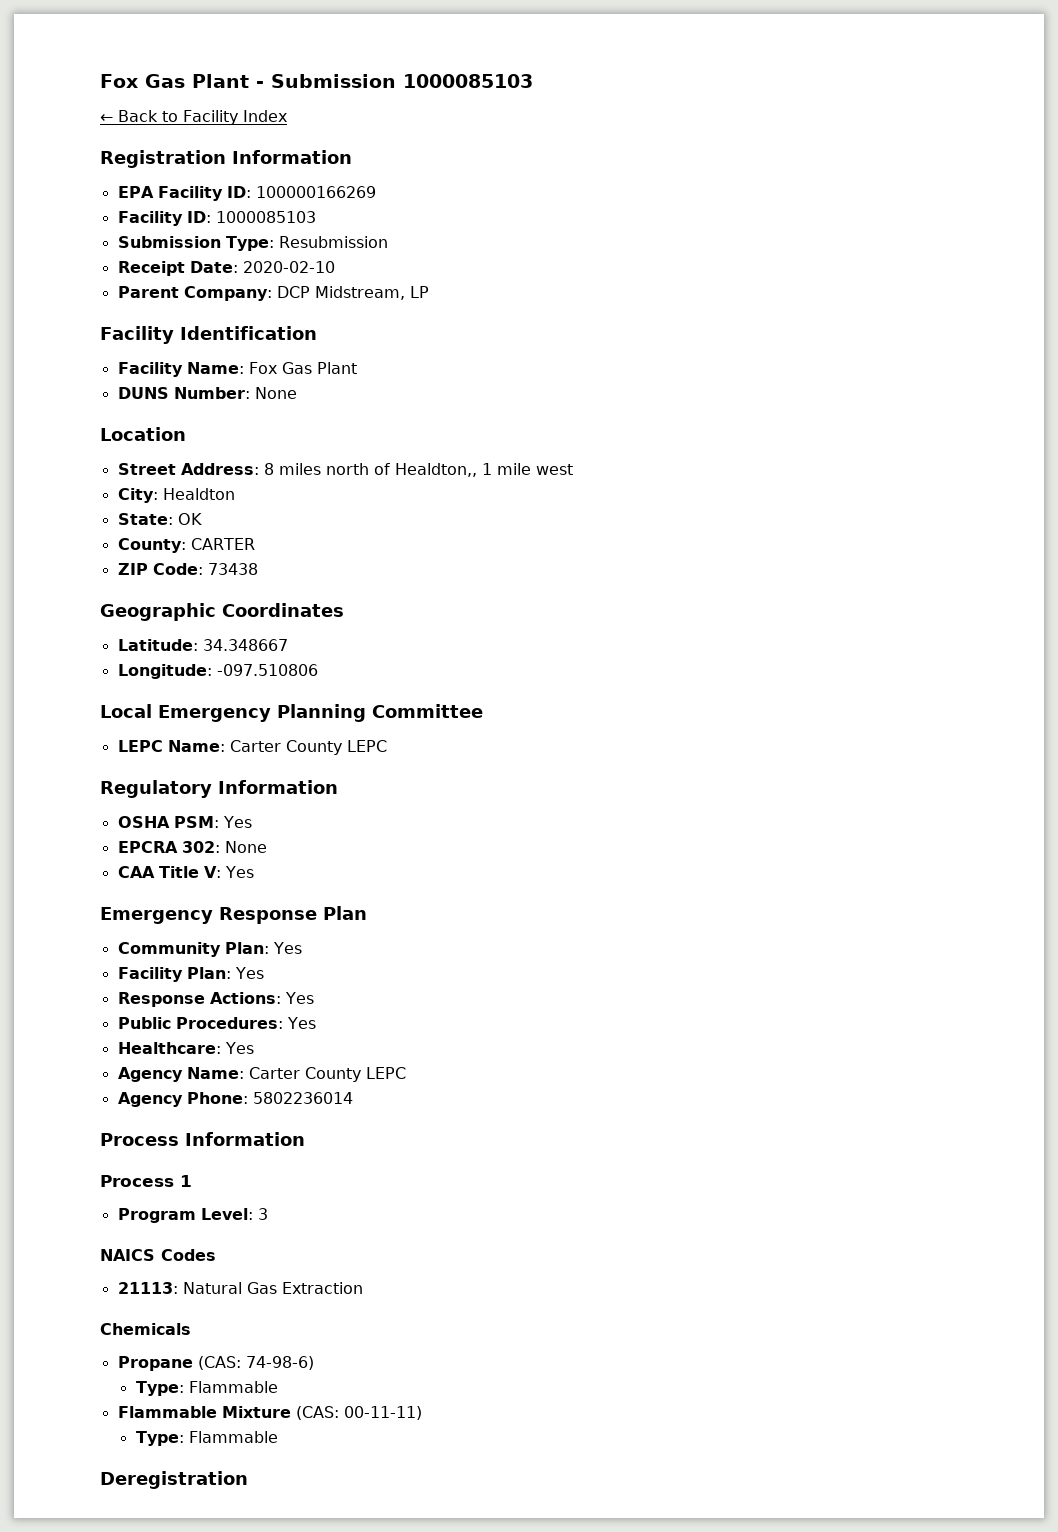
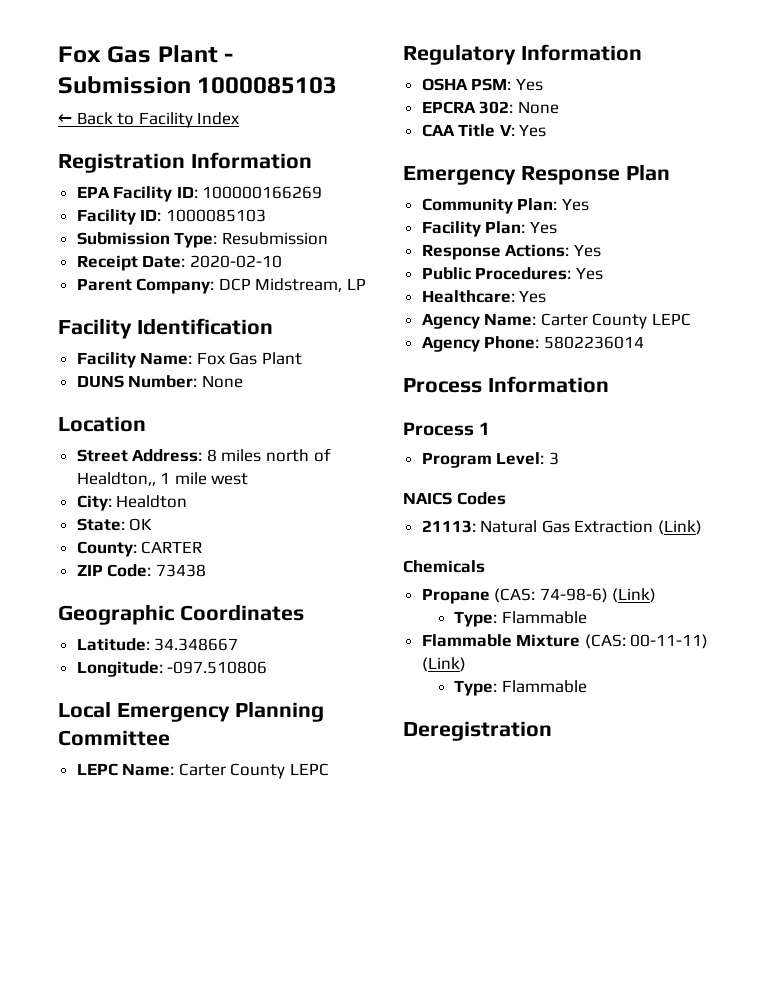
(363, 1288) none -> [658,520,703,535] (Link)
(314, 1363) none -> [612,588,657,603] (Link)
(422, 1413) none -> [421,657,466,672] (Link)

